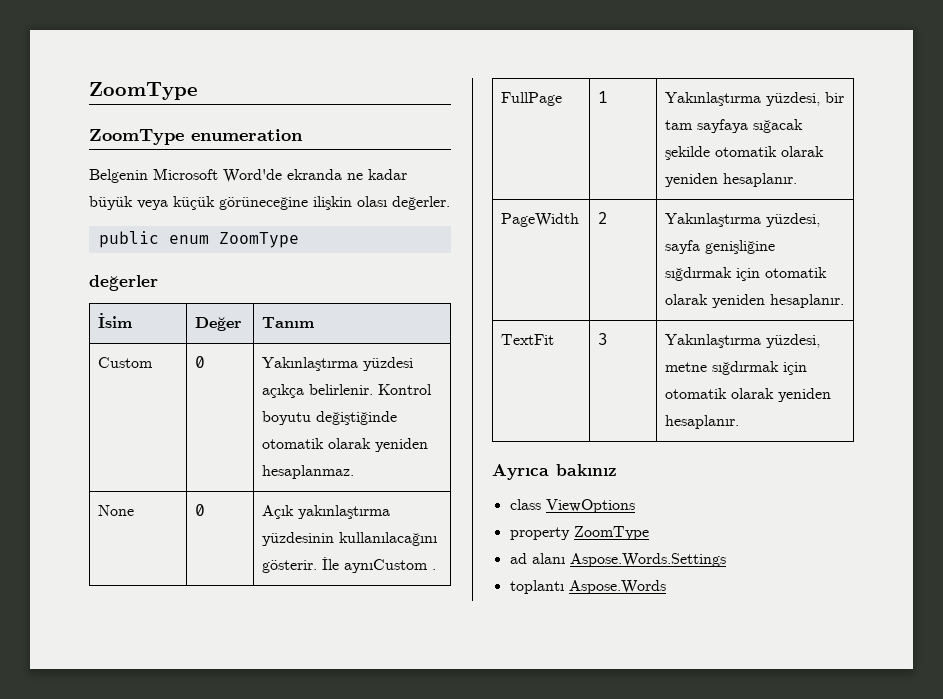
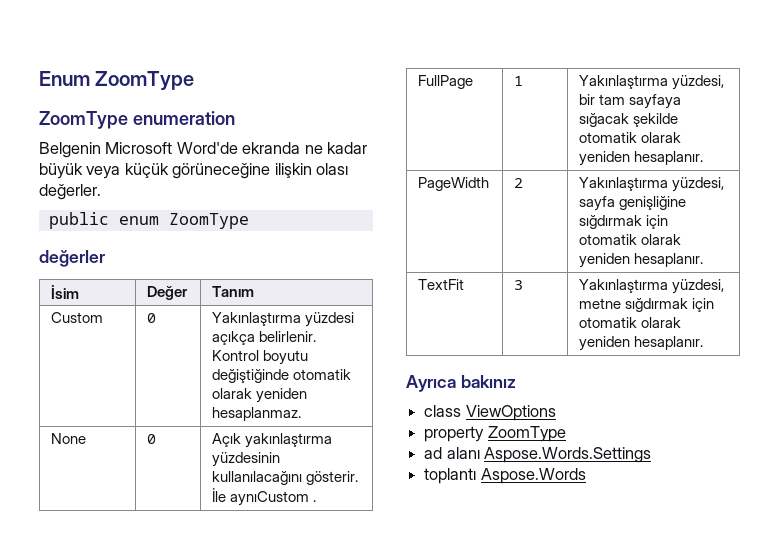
(89, 91) none -> [39,71,90,86] Enum

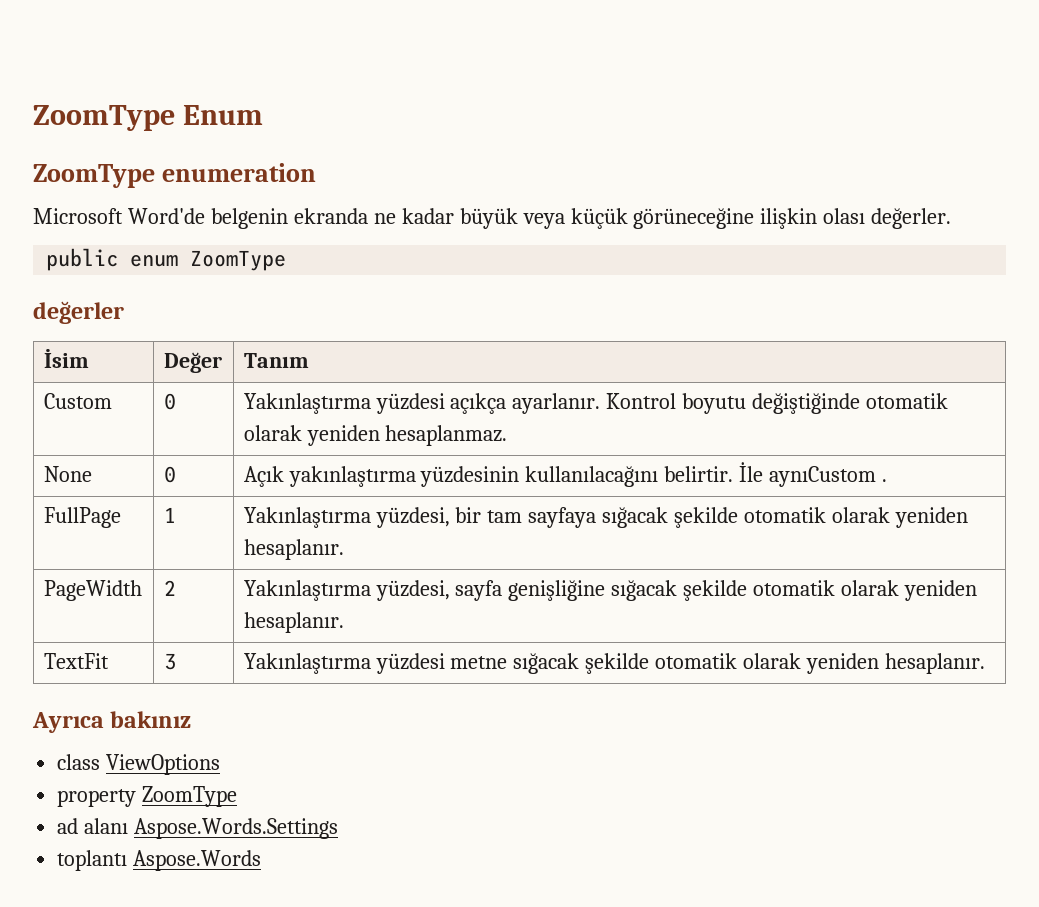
(39, 78) none -> [33,105,175,131] ZoomType
[95,71,195,91] ZoomType -> (264, 115) none
[39,142,101,158] Belgenin -> (316, 172) none
(238, 148) none -> [210,208,288,229] belgenin
[259,331,317,342] belirlenir. -> [512,393,601,414] ayarlanır.
[306,471,359,485] gösterir. -> [664,466,734,482] belirtir.
[579,215,669,229] sığdırmak için -> [611,580,748,601] sığacak şekilde
[672,279,725,294] [579,298,715,312] yüzdesi, metne sığdırmak için -> [375,653,650,674] yüzdesi metne sığacak şekilde

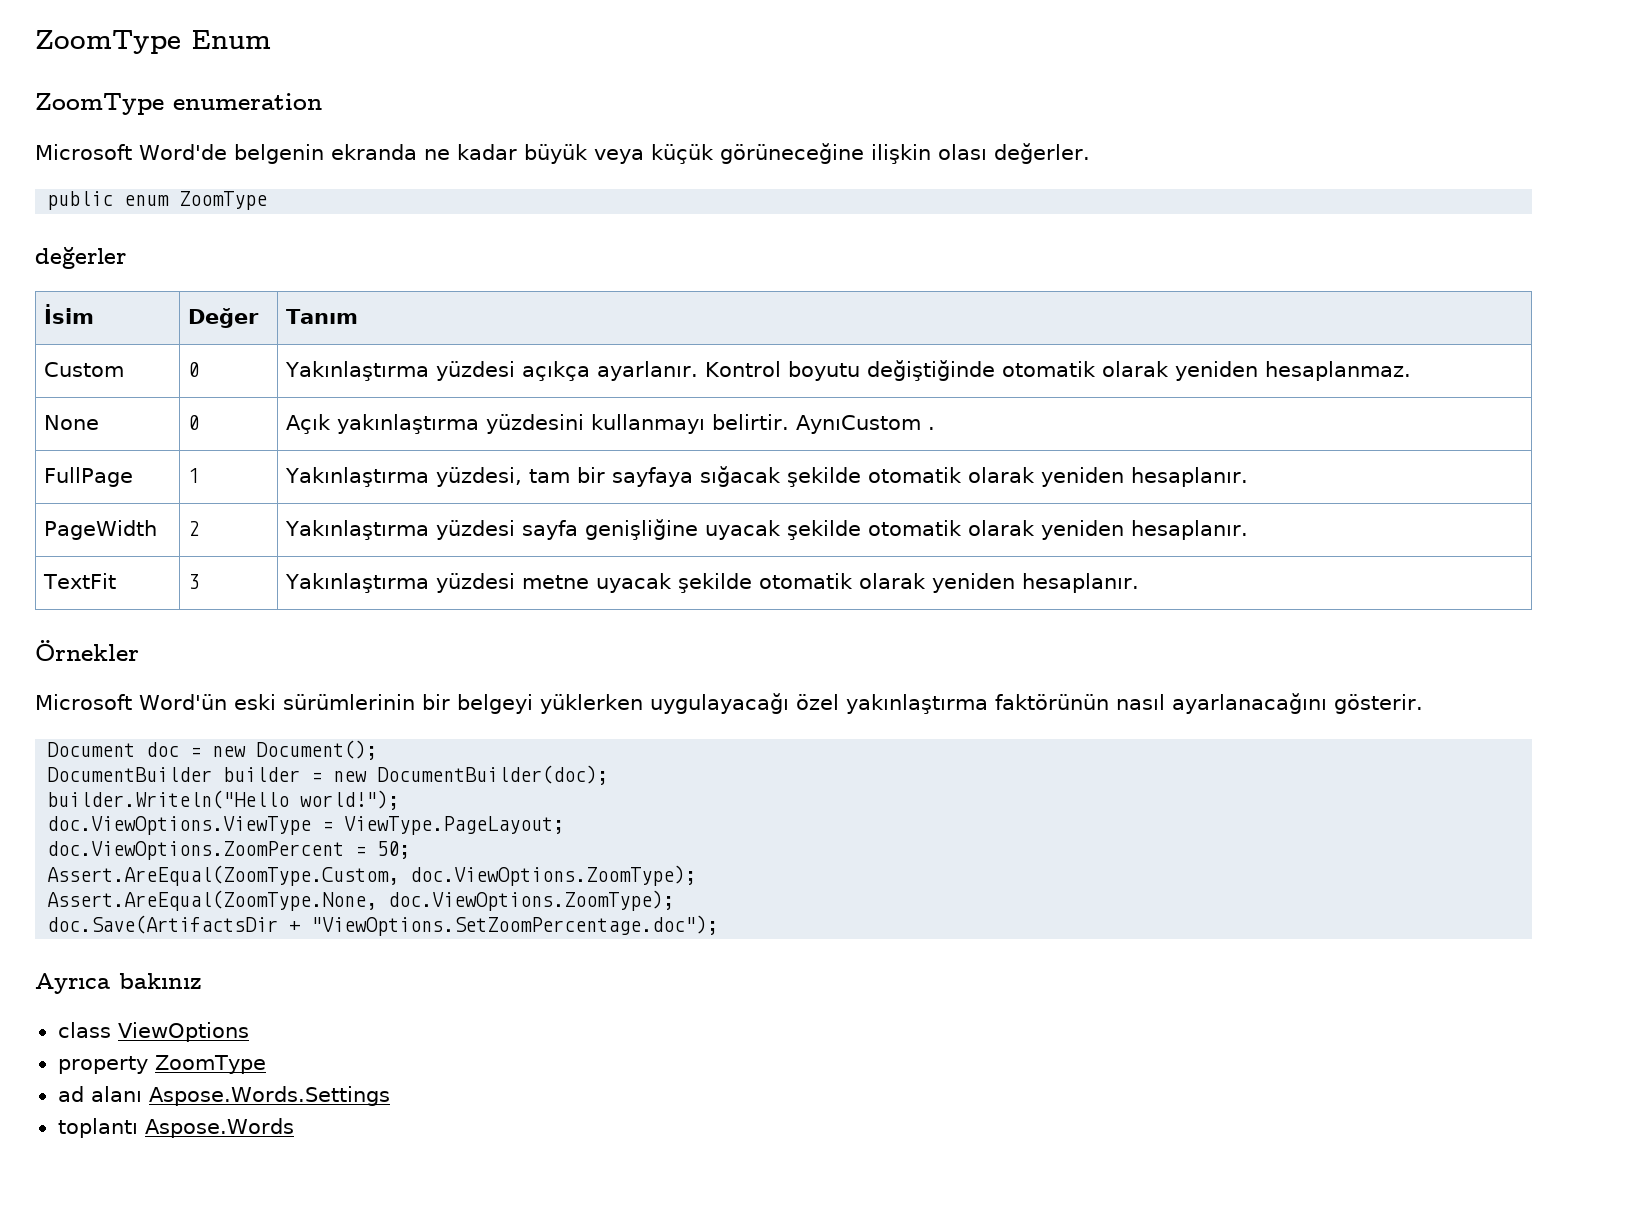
[420,462,877,487] yüzdesinin kullanılacağını belirtir. İle aynıCustom -> [486,414,922,434] yüzdesini kullanmayı belirtir. AynıCustom
[455,507,523,523] bir tam -> [529,467,606,483] tam bir
[375,580,450,601] yüzdesi, -> [436,520,516,540] yüzdesi
[611,580,678,601] sığacak -> [705,520,782,540] uyacak
[513,653,986,674] sığacak şekilde otomatik olarak yeniden hesaplanır. -> [596,573,1140,593] [35,640,139,661] [35,693,1423,714] [47,740,378,760] [47,765,609,785] [47,790,400,810] [47,816,565,835] [47,841,411,860] [47,865,697,886] [47,890,675,911] [47,915,719,936] uyacak şekilde otomatik olarak yeniden hesaplanır. // Örnekler // Microsoft Word'ün eski sürümlerinin bir belgeyi yüklerken uygulayacağı özel yakınlaştırma faktörünün nasıl ayarlanacağını gösterir. // Document doc = new Document(); // DocumentBuilder builder = new DocumentBuilder(doc); // builder.Writeln("Hello world!"); // doc.ViewOptions.ViewType = ViewType.PageLayout; // doc.ViewOptions.ZoomPercent = 50; // Assert.AreEqual(ZoomType.Custom, doc.ViewOptions.ZoomType); // Assert.AreEqual(ZoomType.None, doc.ViewOptions.ZoomType); // doc.Save(ArtifactsDir + "ViewOptions.SetZoomPercentage.doc");

